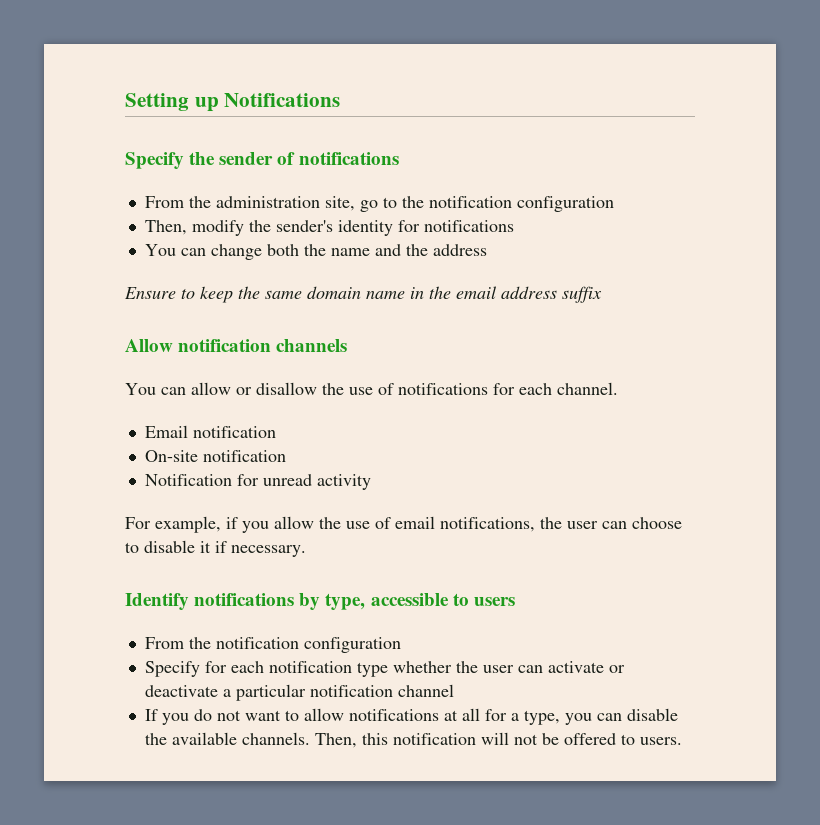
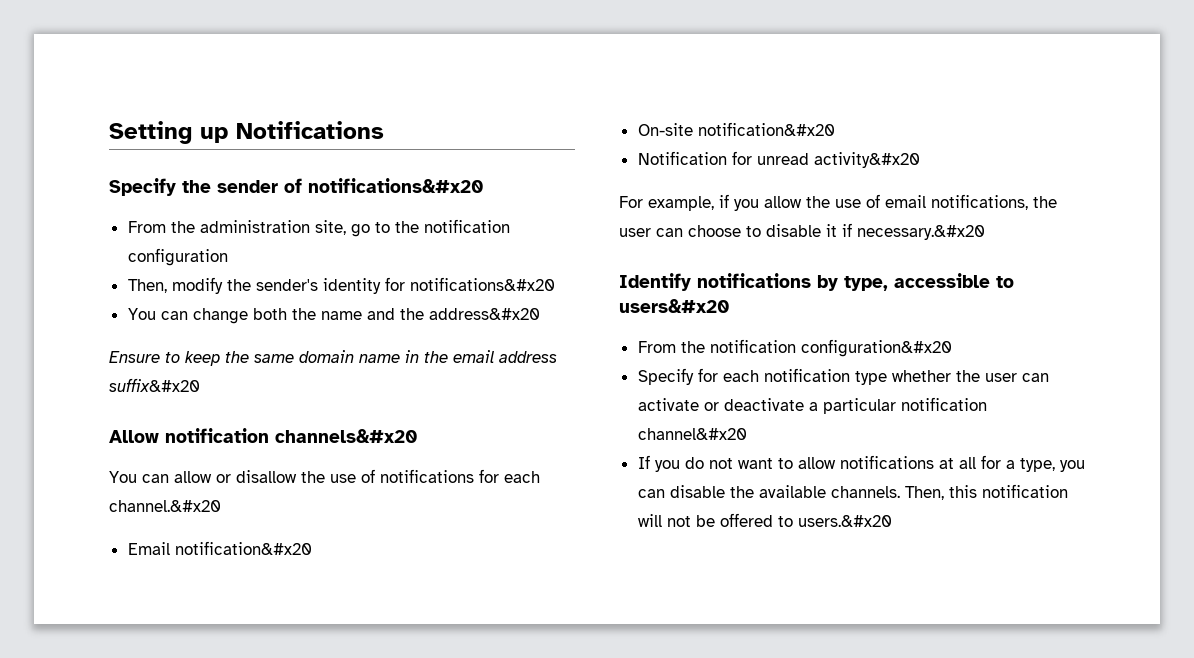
[298,152,399,165] notifications -> [308,178,483,193] notifications&#x20
[423,220,514,232] notifications -> [409,277,555,291] notifications&#x20
[432,244,487,256] address -> [428,308,540,320] address&#x20
[562,286,602,303] suffix -> [109,378,200,392] suffix&#x20
[276,339,348,352] channels -> [275,429,417,443] channels&#x20
[557,382,618,395] channel. -> [109,500,221,512] channel.&#x20
[192,426,276,438] notification -> [174,541,312,555] notification&#x20
[202,450,286,462] notification -> [697,122,835,136] notification&#x20
[316,474,371,490] activity -> [813,152,920,168] activity&#x20
[231,545,306,557] necessary. -> [857,225,985,240] necessary.&#x20
[473,597,515,606] users -> [619,299,729,313] users&#x20
[303,637,401,653] configuration -> [800,339,952,357] configuration&#x20
[397,684,454,697] channel -> [637,428,747,440] channel&#x20
[639,737,682,745] users. -> [797,515,892,527] users.&#x20

